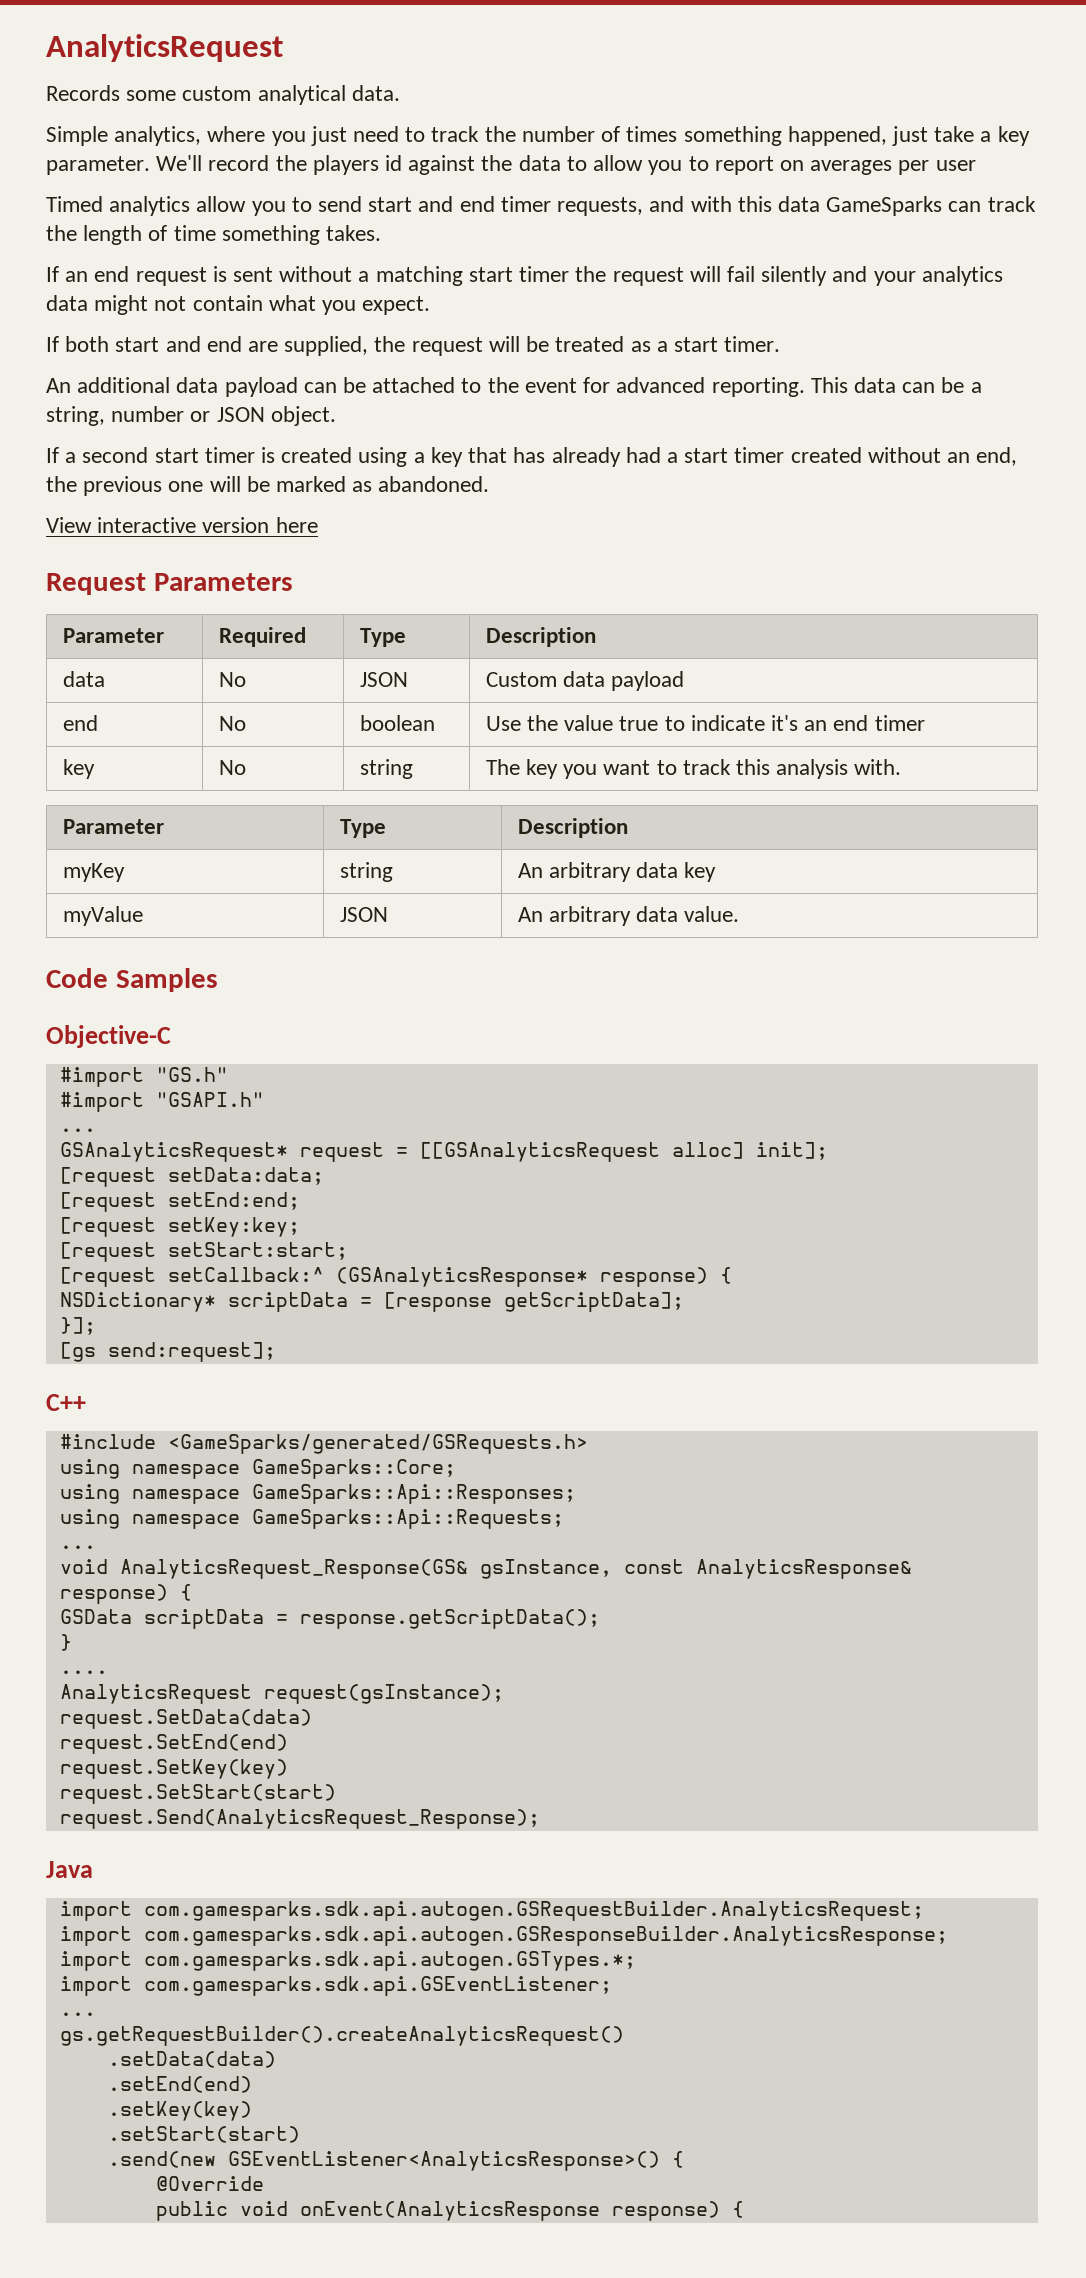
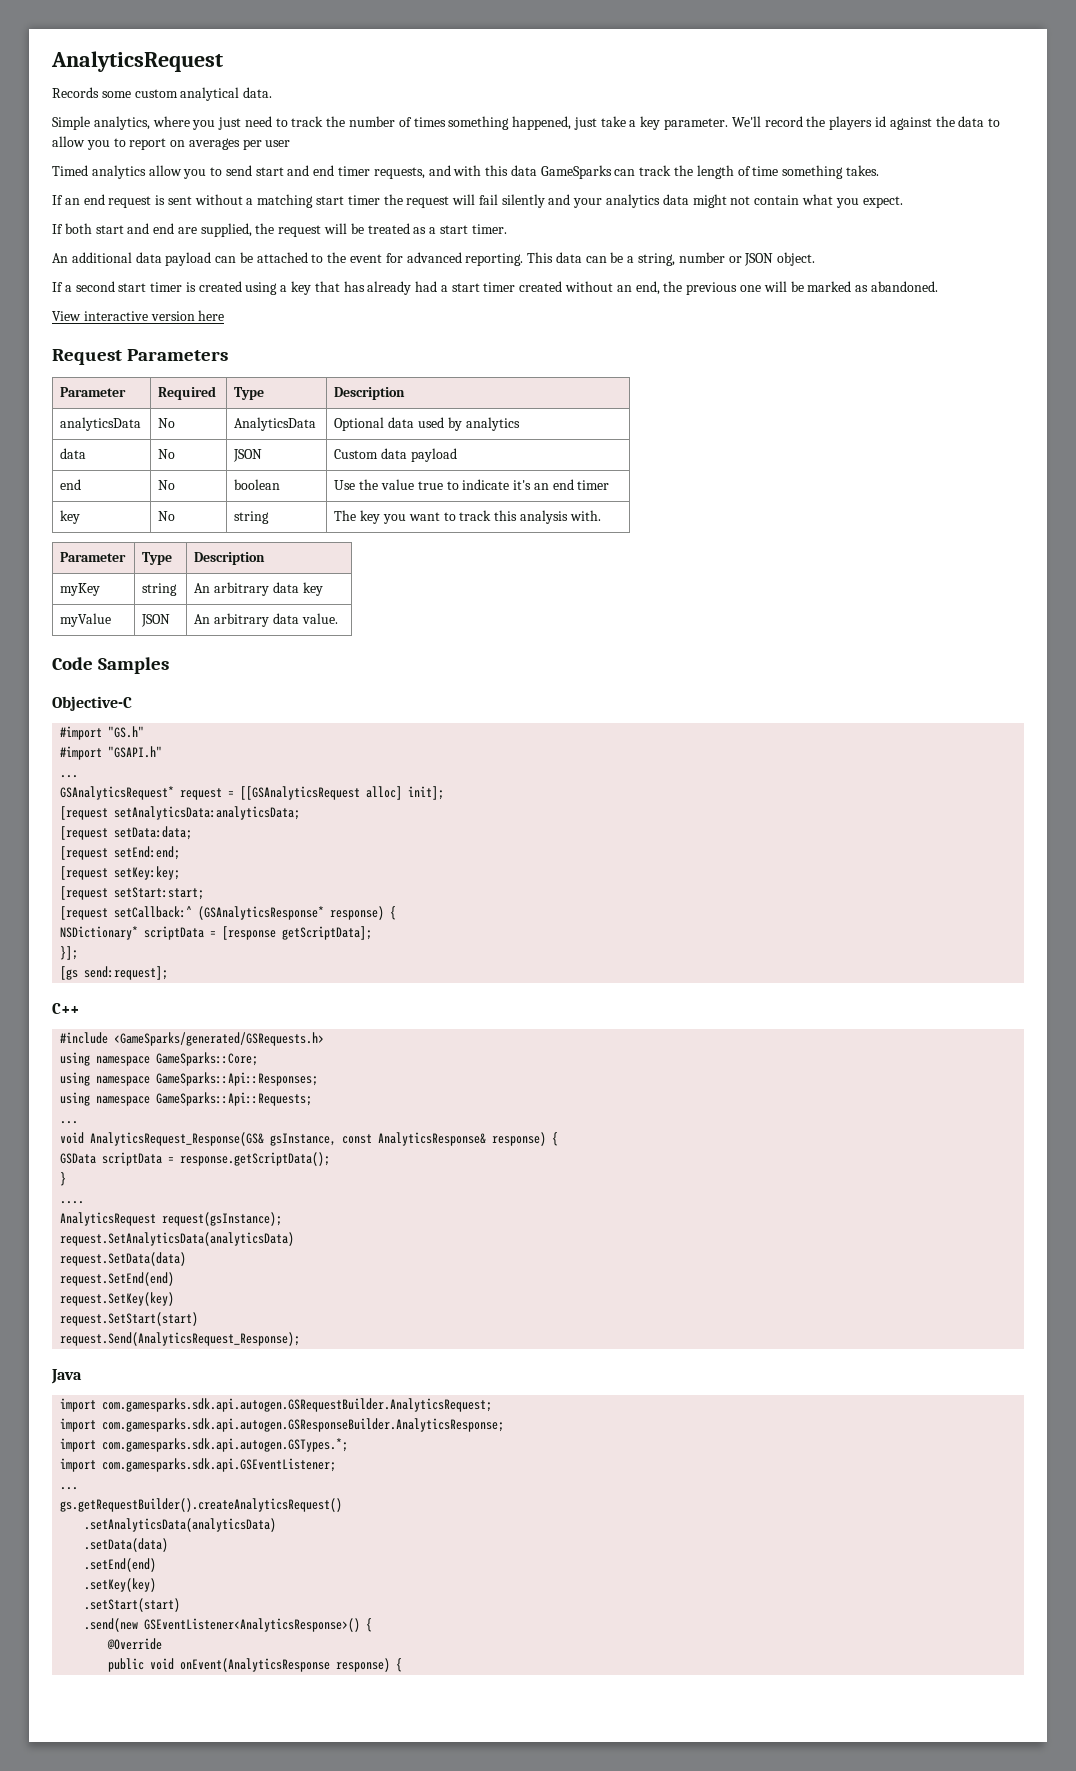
(596, 637) none -> [60,417,142,431] [158,418,176,428] [234,417,317,431] [334,417,520,431] // analyticsData | No | AnalyticsData | Optional data used by analytics
(828, 1151) none -> [60,806,301,820] // [request setAnalyticsData:analyticsData;
(504, 1694) none -> [60,1232,295,1246] // request.SetAnalyticsData(analyticsData)
(624, 2036) none -> [84,1518,277,1532] // .setAnalyticsData(analyticsData)

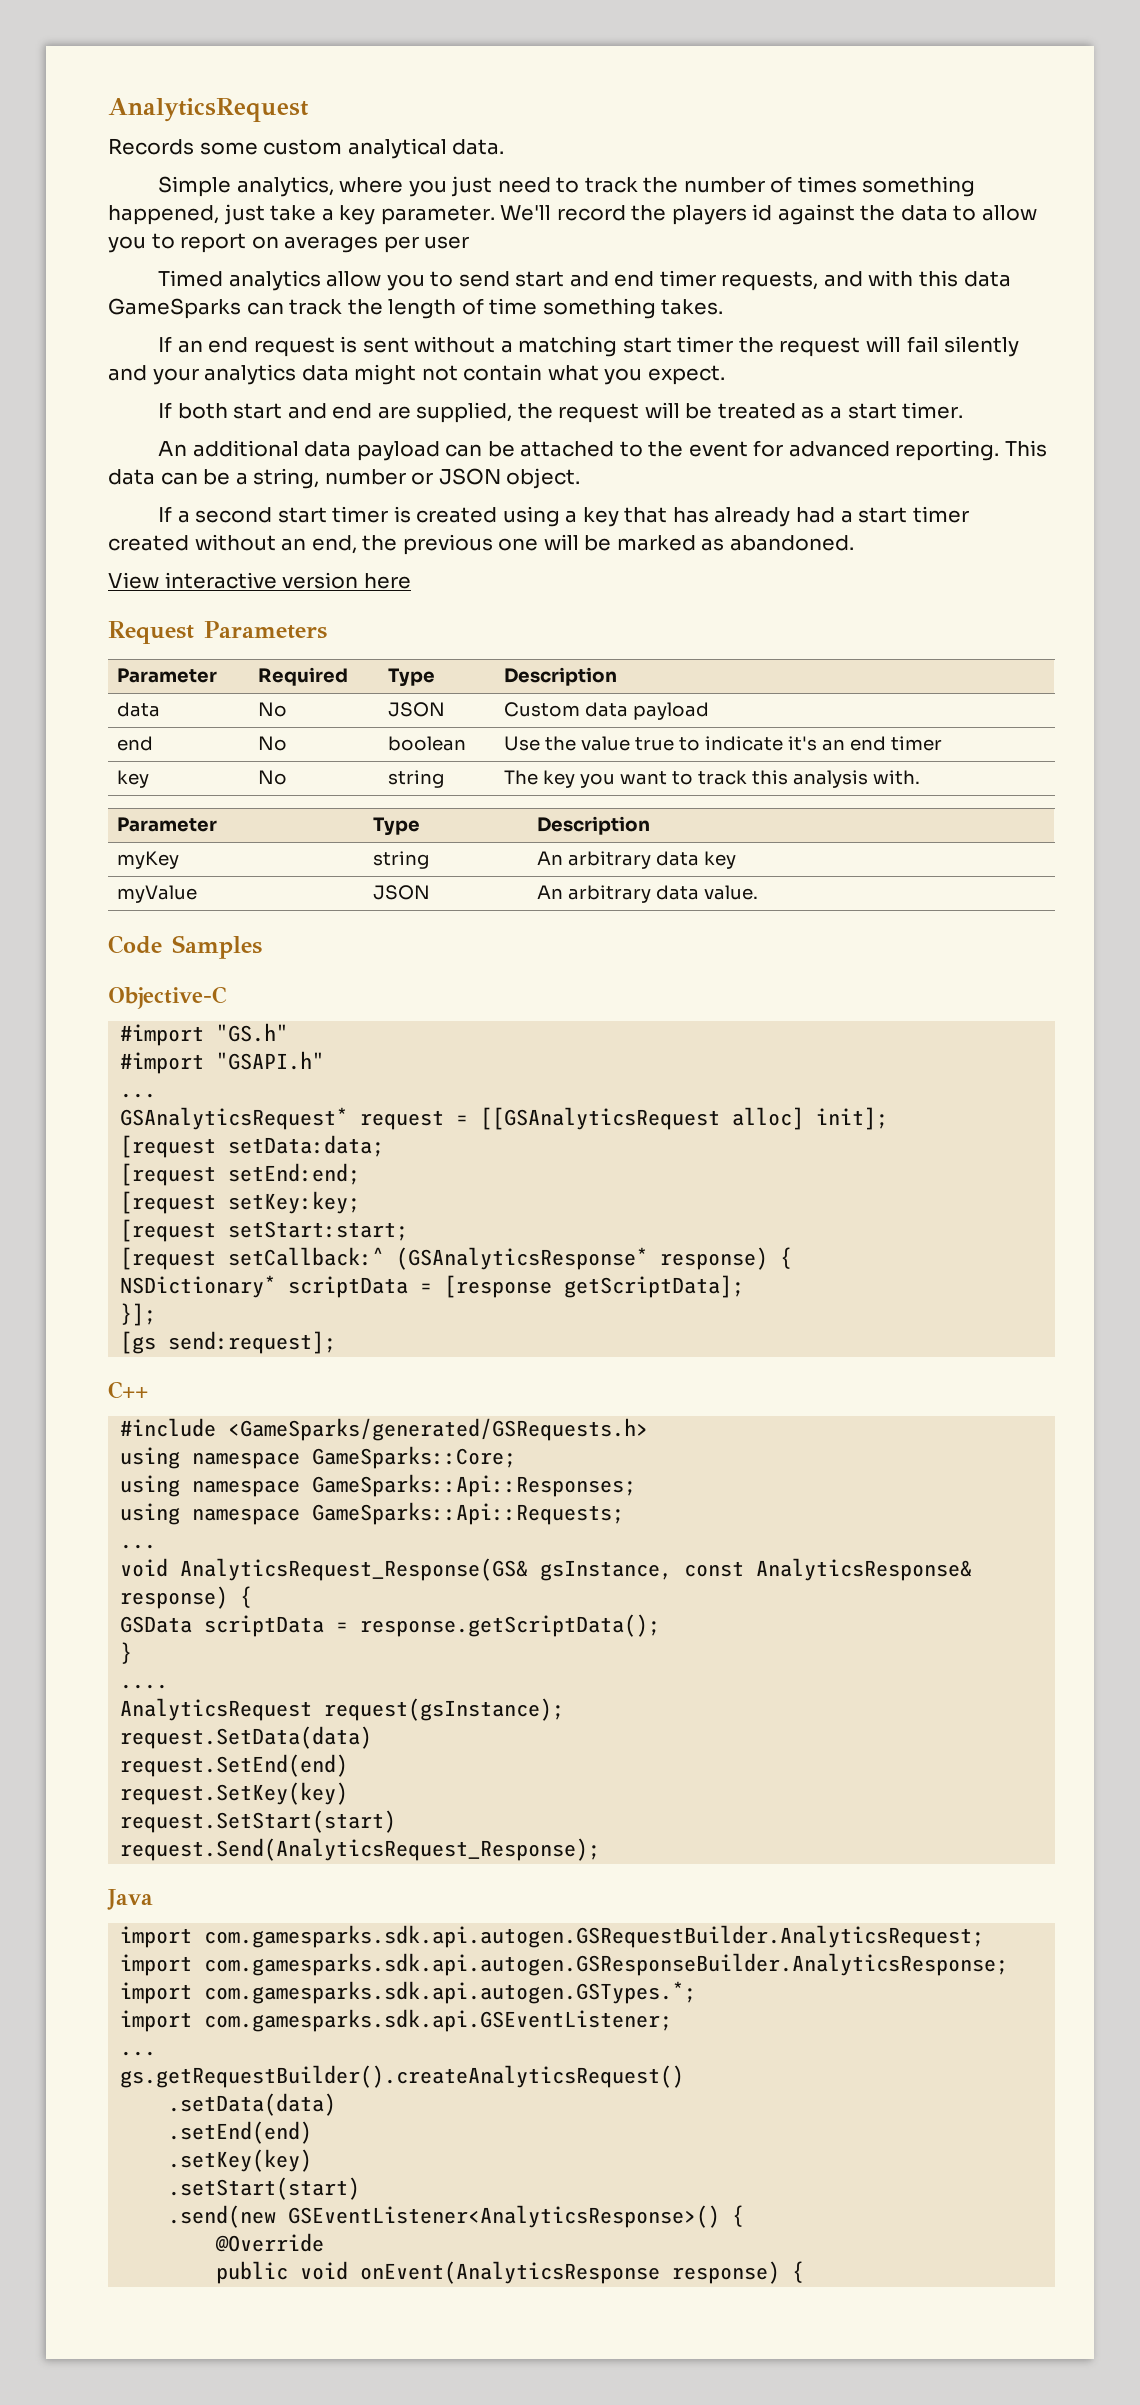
[60,417,142,431] [158,418,176,428] [234,417,317,431] [334,417,520,431] // analyticsData | No | AnalyticsData | Optional data used by analytics -> (618, 676) none
[60,806,301,820] // [request setAnalyticsData:analyticsData; -> (889, 1118) none
[60,1232,295,1246] // request.SetAnalyticsData(analyticsData) -> (565, 1709) none
[84,1518,277,1532] // .setAnalyticsData(analyticsData) -> (685, 2076) none

